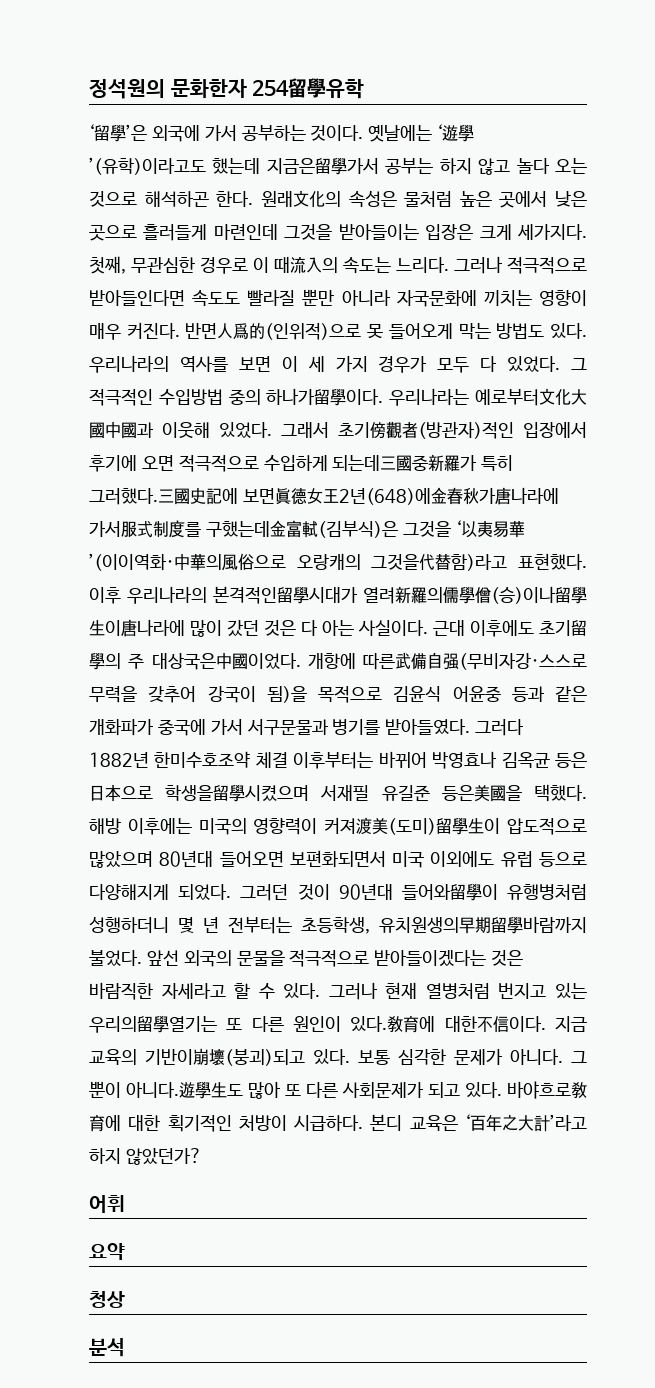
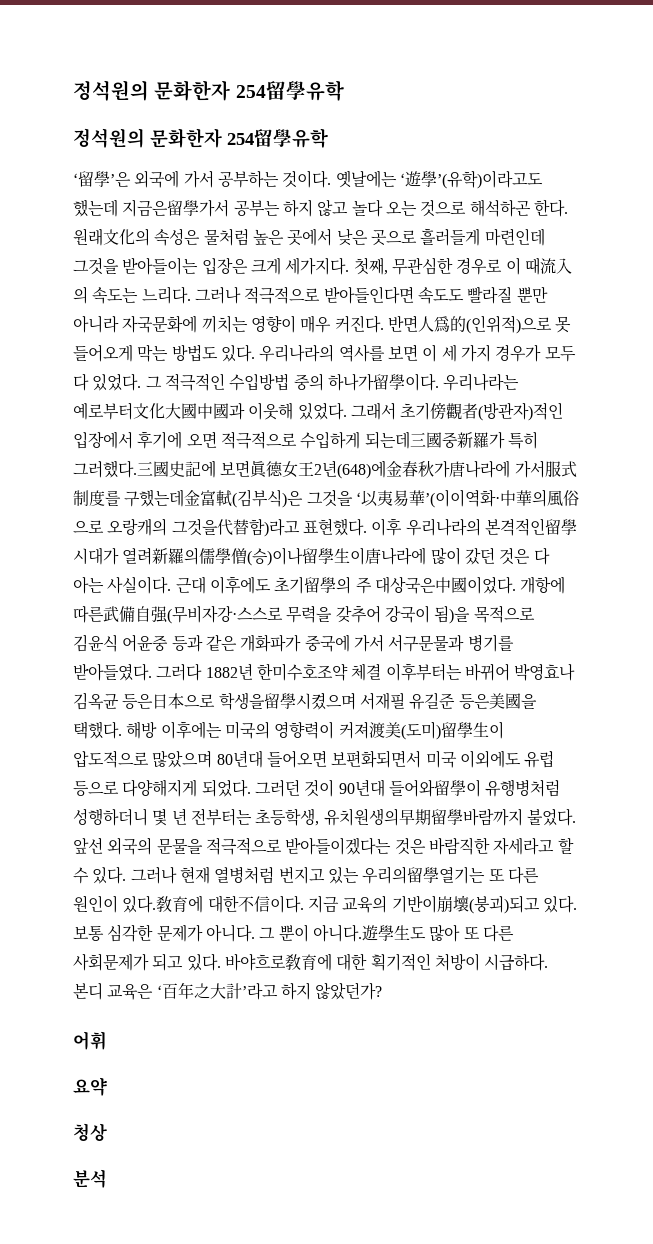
[89,78,365,99] 정석원의 문화한자 254留學유학 -> [73,80,344,101] [73,128,328,148] 정석원의 문화한자 254留學유학 // 정석원의 문화한자 254留學유학

